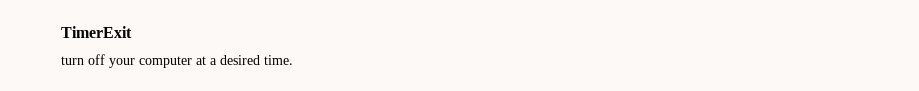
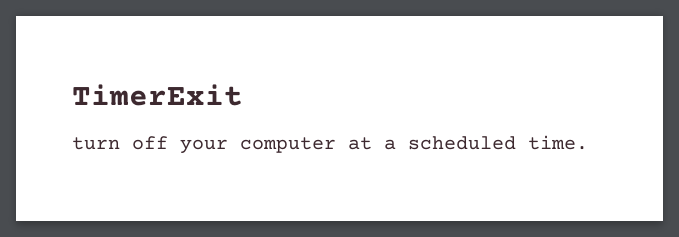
[220,55,260,65] desired -> [408,136,516,150] scheduled

